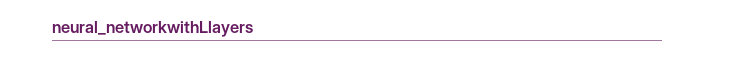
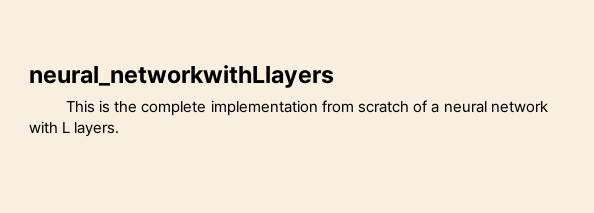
(253, 29) none -> [65,100,548,116] [29,121,120,137] // This is the complete implementation from scratch of a neural network with L layers.

